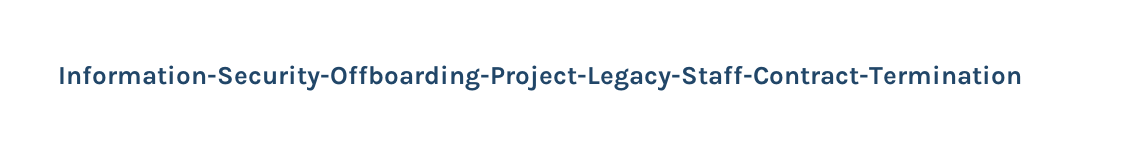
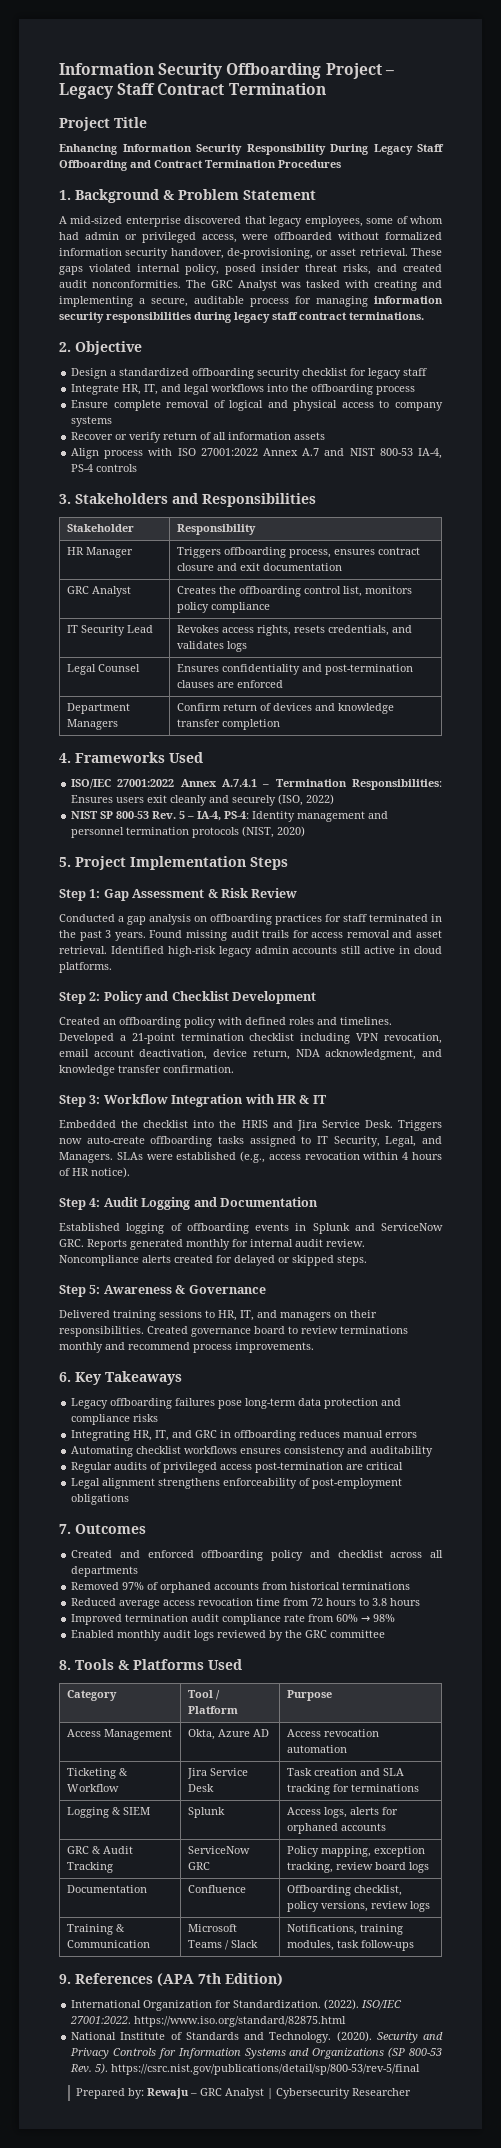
[58,65,1022,91] Information-Security-Offboarding-Project-Legacy-Staff-Contract-Termination -> [59,63,394,79] [59,83,326,99] [59,117,147,131] [59,144,444,155] [59,160,341,171] [59,189,316,203] [59,216,444,227] [59,232,442,243] [59,248,442,259] [59,264,443,275] [59,280,443,291] [59,296,443,307] [59,312,424,323] [59,341,142,355] [71,368,428,379] [71,384,416,395] [71,400,443,411] [71,416,113,427] [71,432,326,443] [71,448,442,459] [71,464,138,472] [59,493,316,507] [67,524,135,532] [177,524,257,535] [67,547,134,558] [177,547,421,558] [177,563,343,571] [67,586,132,597] [177,586,413,597] [177,602,271,613] [67,625,154,636] [177,625,413,636] [177,641,248,652] [67,664,141,675] [177,664,414,675] [177,680,284,688] [67,703,131,714] [67,719,119,730] [177,703,395,714] [177,719,281,730] [59,752,203,763] [71,779,442,790] [71,794,335,806] [71,811,389,822] [71,826,306,838] [59,856,288,870] [59,888,298,901] [59,914,442,925] [59,930,442,941] [59,946,443,957] [59,962,112,973] [59,991,316,1004] [59,1017,392,1028] [59,1033,442,1044] [59,1049,443,1060] [59,1065,234,1076] [59,1094,327,1107] [59,1120,442,1131] [59,1136,442,1147] [59,1151,442,1163] [59,1167,130,1178] [59,1197,318,1210] [59,1223,443,1234] [59,1239,365,1250] [59,1255,367,1266] [59,1285,266,1297] [59,1310,377,1321] [59,1326,408,1337] [59,1342,314,1353] [59,1371,182,1385] [71,1398,402,1409] [71,1414,159,1425] [71,1430,418,1441] [71,1446,434,1457] [71,1462,404,1473] [71,1478,403,1489] [71,1494,130,1505] [59,1524,146,1534] [71,1550,444,1561] [71,1566,139,1577] [71,1582,411,1593] [71,1598,421,1609] [71,1614,396,1625] [71,1630,386,1641] [59,1659,242,1670] [67,1690,118,1701] [188,1690,221,1700] [188,1706,239,1714] [287,1690,333,1701] [67,1729,173,1740] [188,1729,270,1740] [287,1729,380,1737] [287,1745,348,1753] [67,1768,129,1779] [67,1784,120,1792] [187,1768,249,1779] [188,1784,215,1792] [287,1768,405,1776] [287,1784,420,1795] [67,1807,151,1818] [188,1807,226,1818] [287,1807,399,1818] [287,1823,387,1834] [67,1846,134,1854] [67,1862,114,1873] [188,1846,251,1854] [188,1862,211,1870] [287,1846,426,1857] [287,1862,430,1873] [67,1885,148,1893] [188,1885,247,1893] [287,1885,403,1896] [287,1901,431,1912] [67,1924,126,1935] [67,1940,151,1948] [188,1924,238,1932] [188,1940,259,1950] [287,1924,404,1935] [287,1940,415,1951] [59,1973,283,1986] [71,1999,403,2011] [70,2016,347,2027] [71,2031,444,2043] [70,2047,443,2059] [70,2063,421,2075] [76,2088,412,2099] Information Security Offboarding Project – Legacy Staff Contract Termination // Project Title // Enhancing Information Security Responsibility During Legacy Staff Offboarding and Contract Termination Procedures // 1. Background & Problem Statement // A mid-sized enterprise discovered that legacy employees, some of whom had admin or privileged access, were offboarded without formalized information security handover, de-provisioning, or asset retrieval. These gaps violated internal policy, posed insider threat risks, and created audit nonconformities. The GRC Analyst was tasked with creating and implementing a secure, auditable process for managing information security responsibilities during legacy staff contract terminations. // 2. Objective // Design a standardized offboarding security checklist for legacy staff // Integrate HR, IT, and legal workflows into the offboarding process // Ensure complete removal of logical and physical access to company systems // Recover or verify return of all information assets // Align process with ISO 27001:2022 Annex A.7 and NIST 800-53 IA-4, PS-4 controls // 3. Stakeholders and Responsibilities // Stakeholder | Responsibility // HR Manager | Triggers offboarding process, ensures contract closure and exit documentation // GRC Analyst | Creates the offboarding control list, monitors policy compliance // IT Security Lead | Revokes access rights, resets credentials, and validates logs // Legal Counsel | Ensures confidentiality and post-termination clauses are enforced // Department Managers | Confirm return of devices and knowledge transfer completion // 4. Frameworks Used // ISO/IEC 27001:2022 Annex A.7.4.1 – Termination Responsibilities: Ensures users exit cleanly and securely (ISO, 2022) // NIST SP 800-53 Rev. 5 – IA-4, PS-4: Identity management and personnel termination protocols (NIST, 2020) // 5. Project Implementation Steps // Step 1: Gap Assessment & Risk Review // Conducted a gap analysis on offboarding practices for staff terminated in the past 3 years. Found missing audit trails for access removal and asset retrieval. Identified high-risk legacy admin accounts still active in cloud platforms. // Step 2: Policy and Checklist Development // Created an offboarding policy with defined roles and timelines. Developed a 21-point termination checklist including VPN revocation, email account deactivation, device return, NDA acknowledgment, and knowledge transfer confirmation. // Step 3: Workflow Integration with HR & IT // Embedded the checklist into the HRIS and Jira Service Desk. Triggers now auto-create offboarding tasks assigned to IT Security, Legal, and Managers. SLAs were established (e.g., access revocation within 4 hours of HR notice). // Step 4: Audit Logging and Documentation // Established logging of offboarding events in Splunk and ServiceNow GRC. Reports generated monthly for internal audit review. Noncompliance alerts created for delayed or skipped steps. // Step 5: Awareness & Governance // Delivered training sessions to HR, IT, and managers on their responsibilities. Created governance board to review terminations monthly and recommend process improvements. // 6. Key Takeaways // Legacy offboarding failures pose long-term data protection and compliance risks // Integrating HR, IT, and GRC in offboarding reduces manual errors // Automating checklist workflows ensures consistency and auditability // Regular audits of privileged access post-termination are critical // Legal alignment strengthens enforceability of post-employment obligations // 7. Outcomes // Created and enforced offboarding policy and checklist across all departments // Removed 97% of orphaned accounts from historical terminations // Reduced average access revocation time from 72 hours to 3.8 hours // Improved termination audit compliance rate from 60% → 98% // Enabled monthly audit logs reviewed by the GRC committee // 8. Tools & Platforms Used // Category | Tool / Platform | Purpose // Access Management | Okta, Azure AD | Access revocation automation // Ticketing & Workflow | Jira Service Desk | Task creation and SLA tracking for terminations // Logging & SIEM | Splunk | Access logs, alerts for orphaned accounts // GRC & Audit Tracking | ServiceNow GRC | Policy mapping, exception tracking, review board logs // Documentation | Confluence | Offboarding checklist, policy versions, review logs // Training & Communication | Microsoft Teams / Slack | Notifications, training modules, task follow-ups // 9. References (APA 7th Edition) // International Organization for Standardization. (2022). ISO/IEC 27001:2022. https://www.iso.org/standard/82875.html // National Institute of Standards and Technology. (2020). Security and Privacy Controls for Information Systems and Organizations (SP 800-53 Rev. 5). https://csrc.nist.gov/publications/detail/sp/800-53/rev-5/final // Prepared by: Rewaju – GRC Analyst | Cybersecurity Researcher

